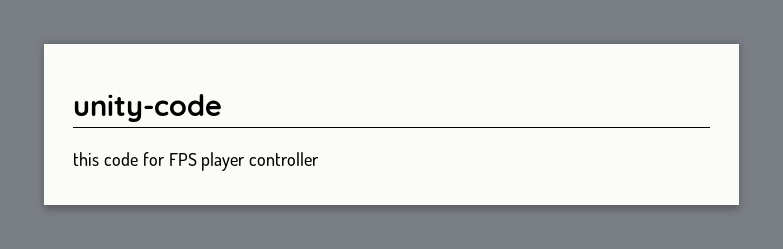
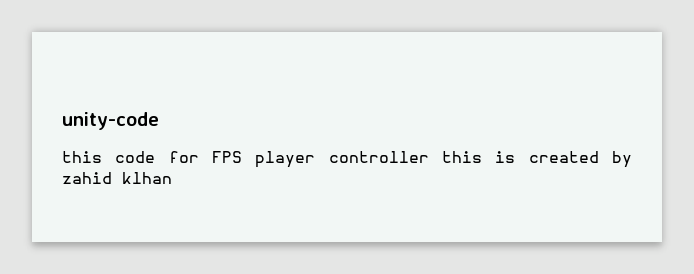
(320, 159) none -> [442,151,632,168] [62,172,172,184] this is created by zahid klhan

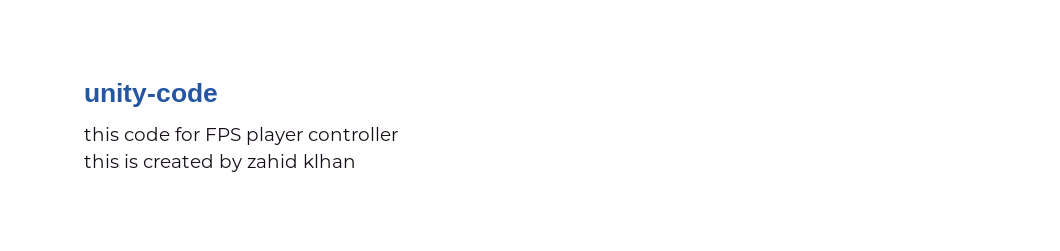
(429, 157) none -> (398, 134) //

